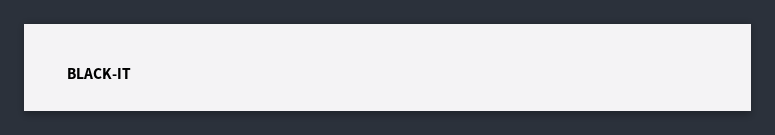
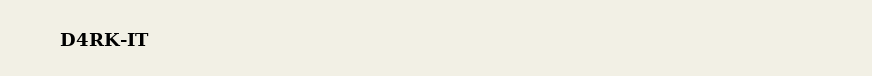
[67,68,131,79] BLACK-IT -> [60,33,149,46] D4RK-IT

